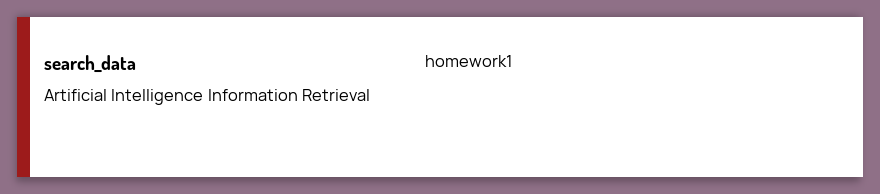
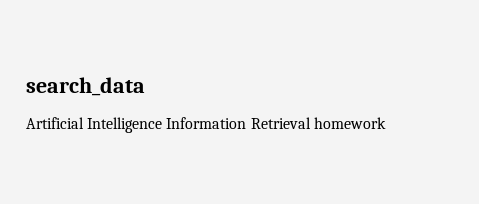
[425,55,512,67] homework1 -> [313,117,386,129] homework

